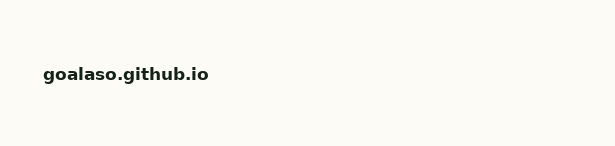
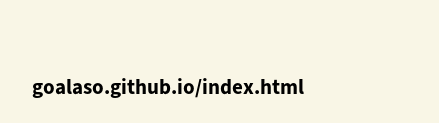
[43,67,209,84] goalaso.github.io -> [32,78,304,98] goalaso.github.io/index.html

